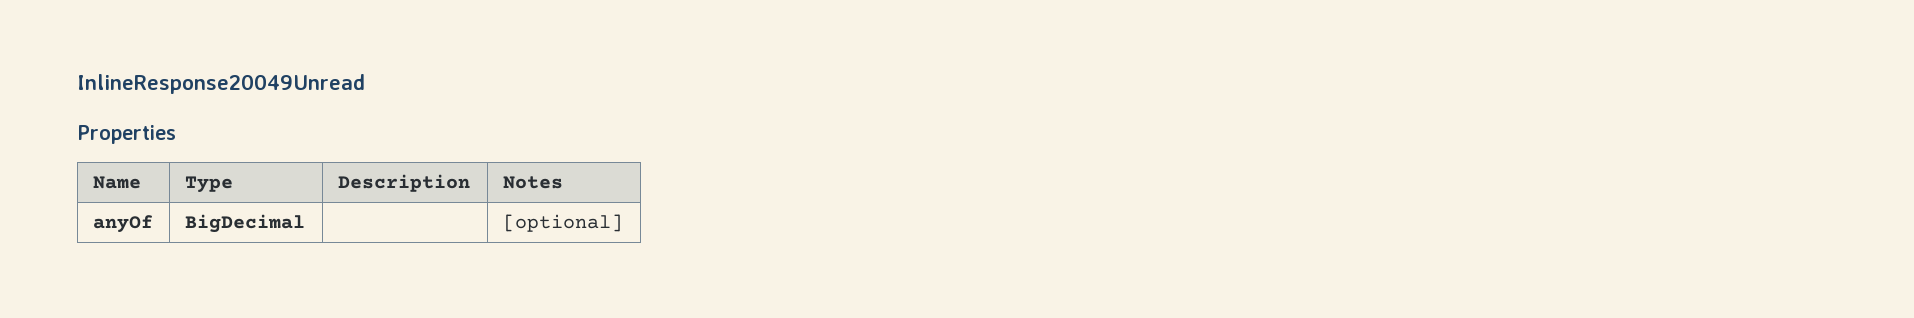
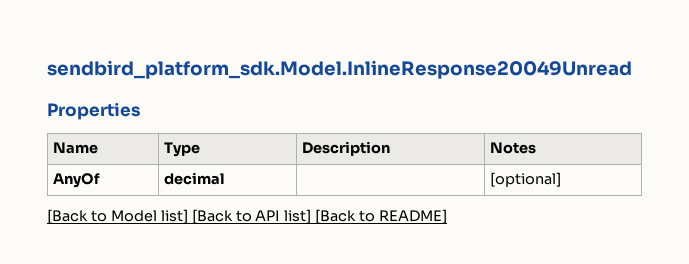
[77,74,365,94] InlineResponse20049Unread -> [47,60,632,79] sendbird_platform_sdk.Model.InlineResponse20049Unread
[92,215,153,233] [184,214,305,233] anyOf | BigDecimal -> [53,173,101,188] [164,172,226,185] AnyOf | decimal
(623, 223) none -> [47,209,448,224] // [Back to Model list] [Back to API list] [Back to README]

